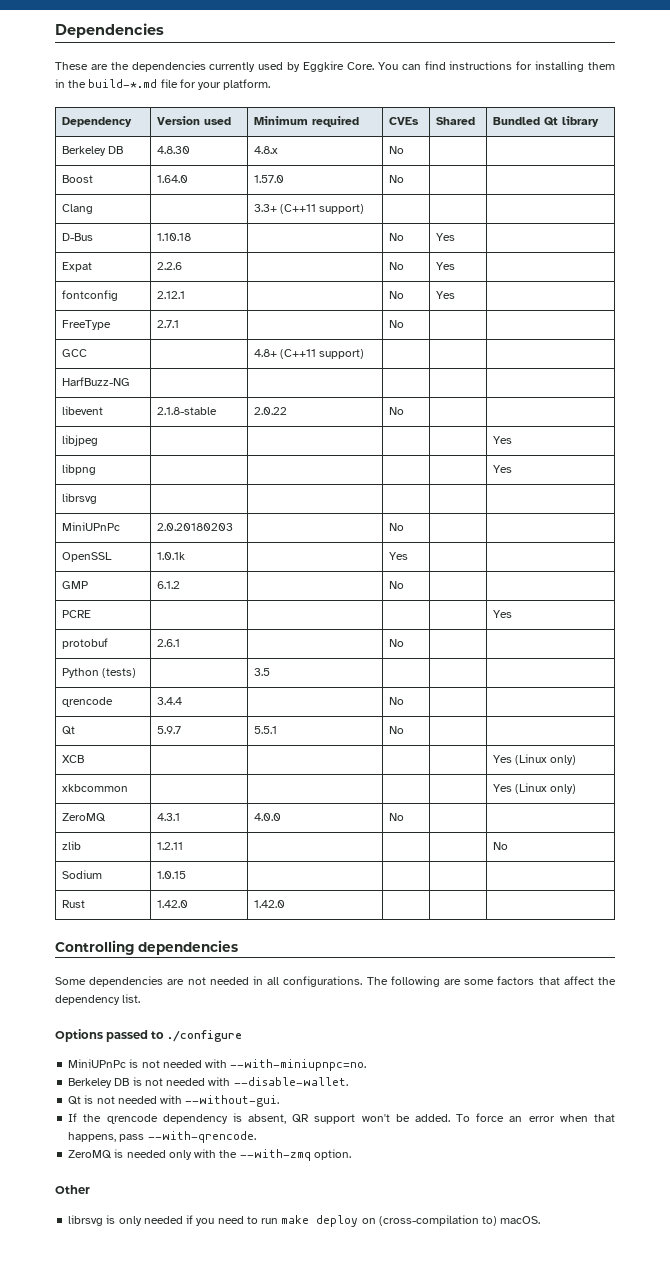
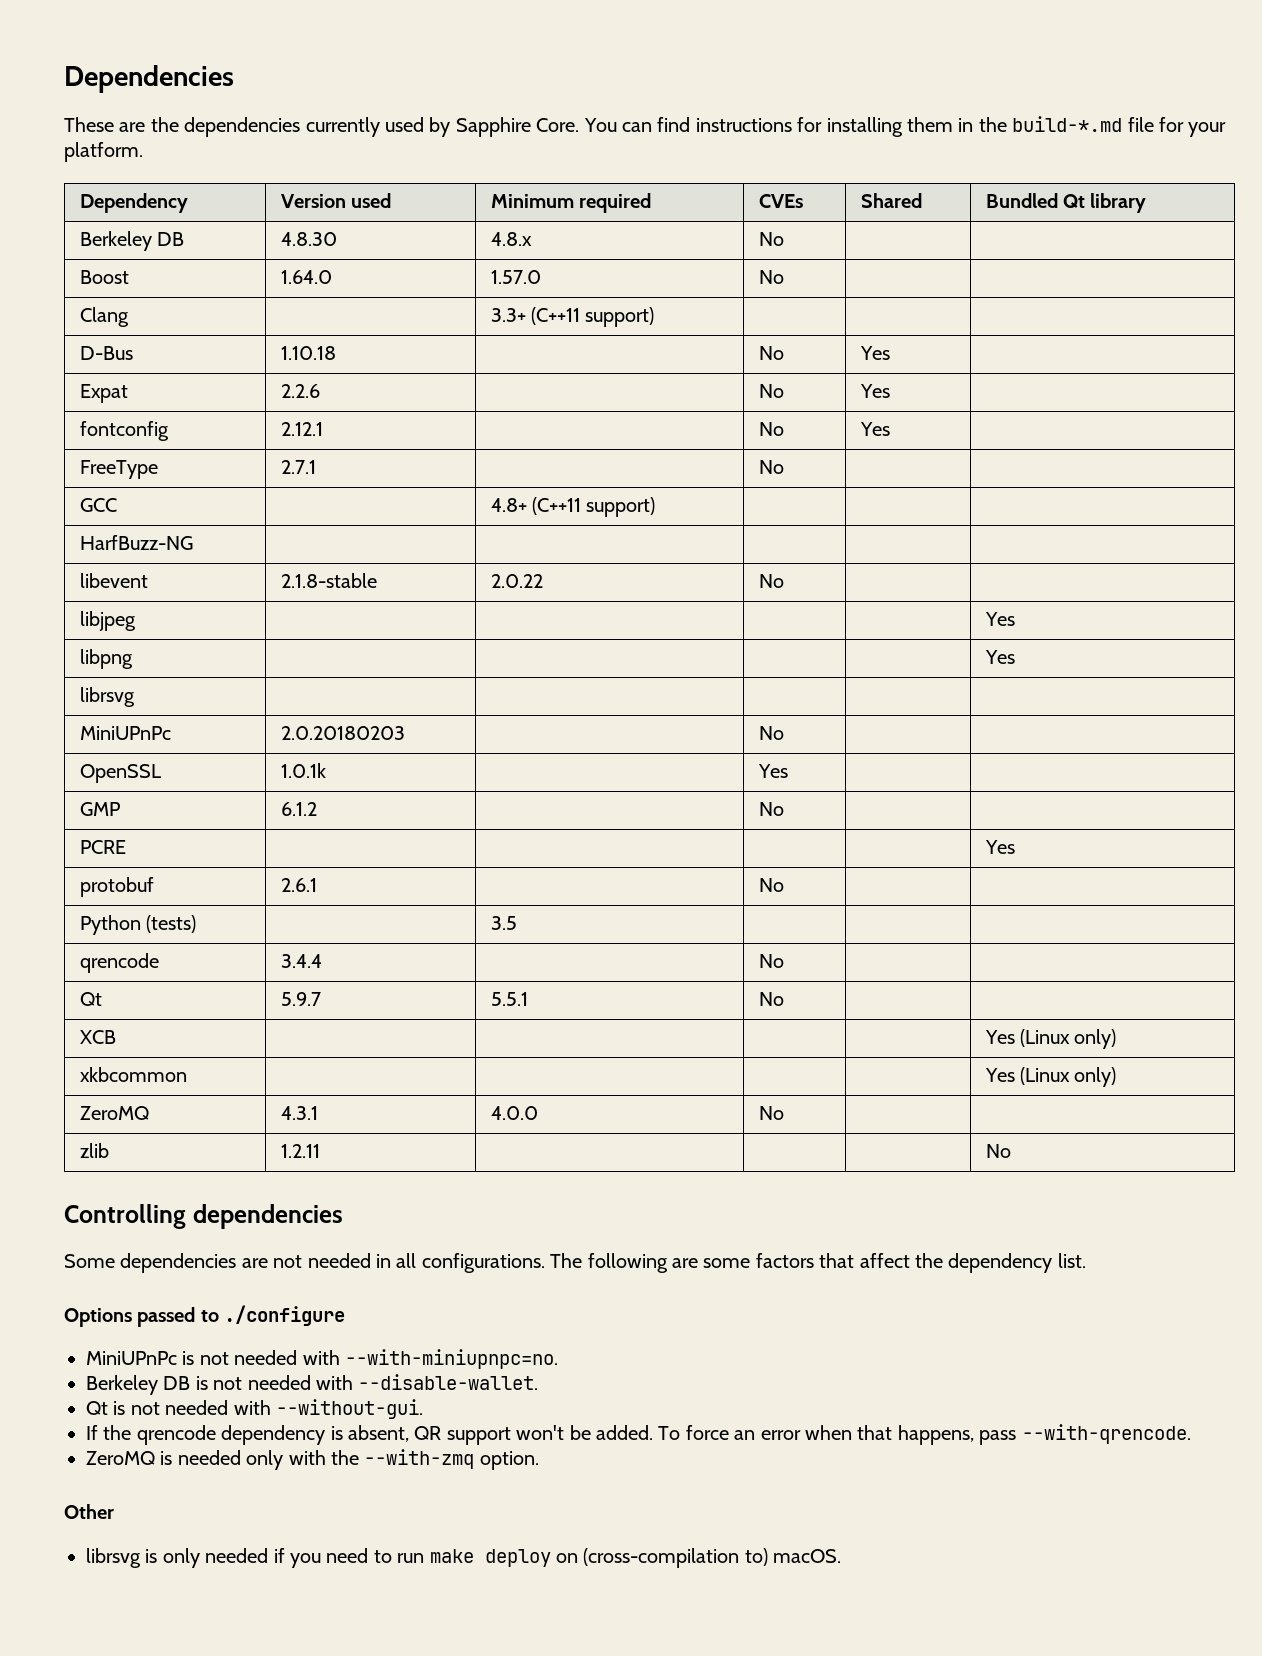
[303,61,345,72] Eggkire -> [455,117,531,137] Sapphire
[61,870,102,879] [156,871,186,879] [61,900,85,908] [156,900,188,908] [253,900,285,908] // Sodium | 1.0.15 | | | | // Rust | 1.42.0 | 1.42.0 | | | -> (1011, 1151) none

